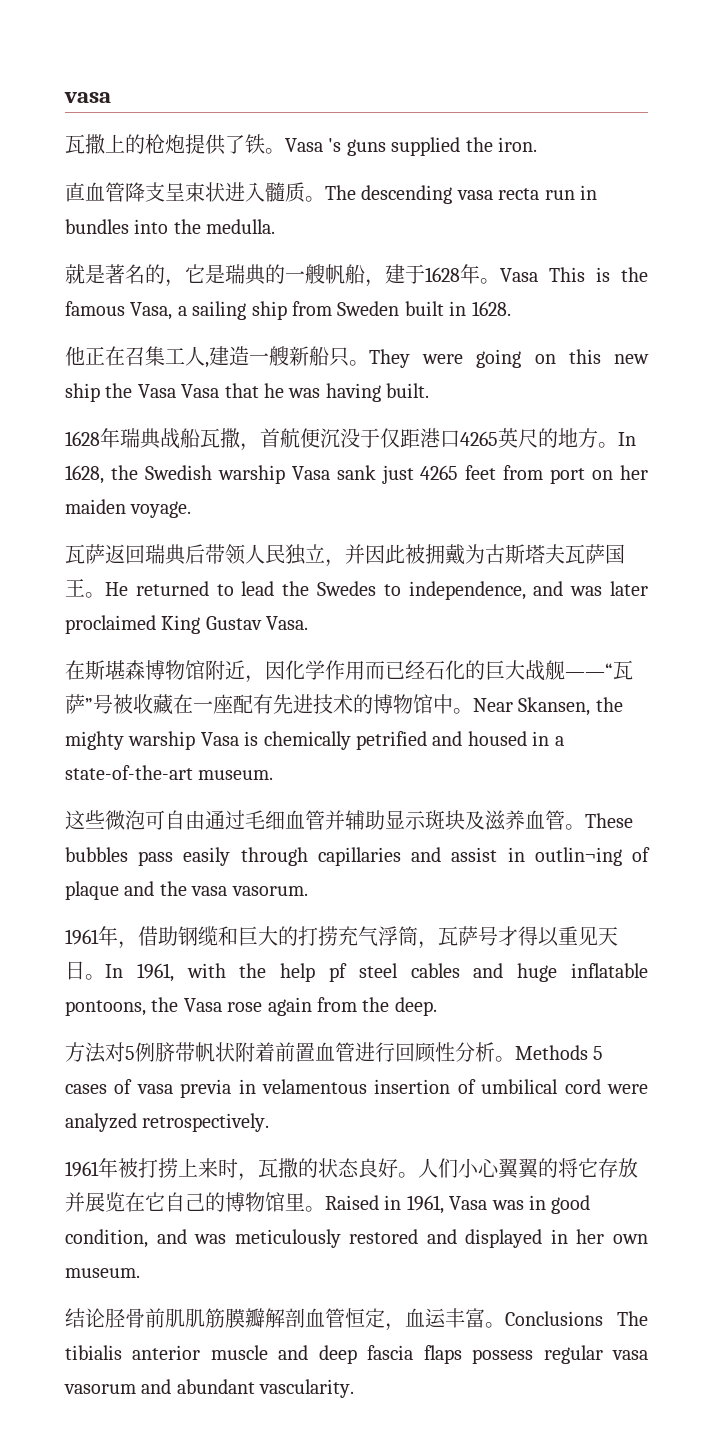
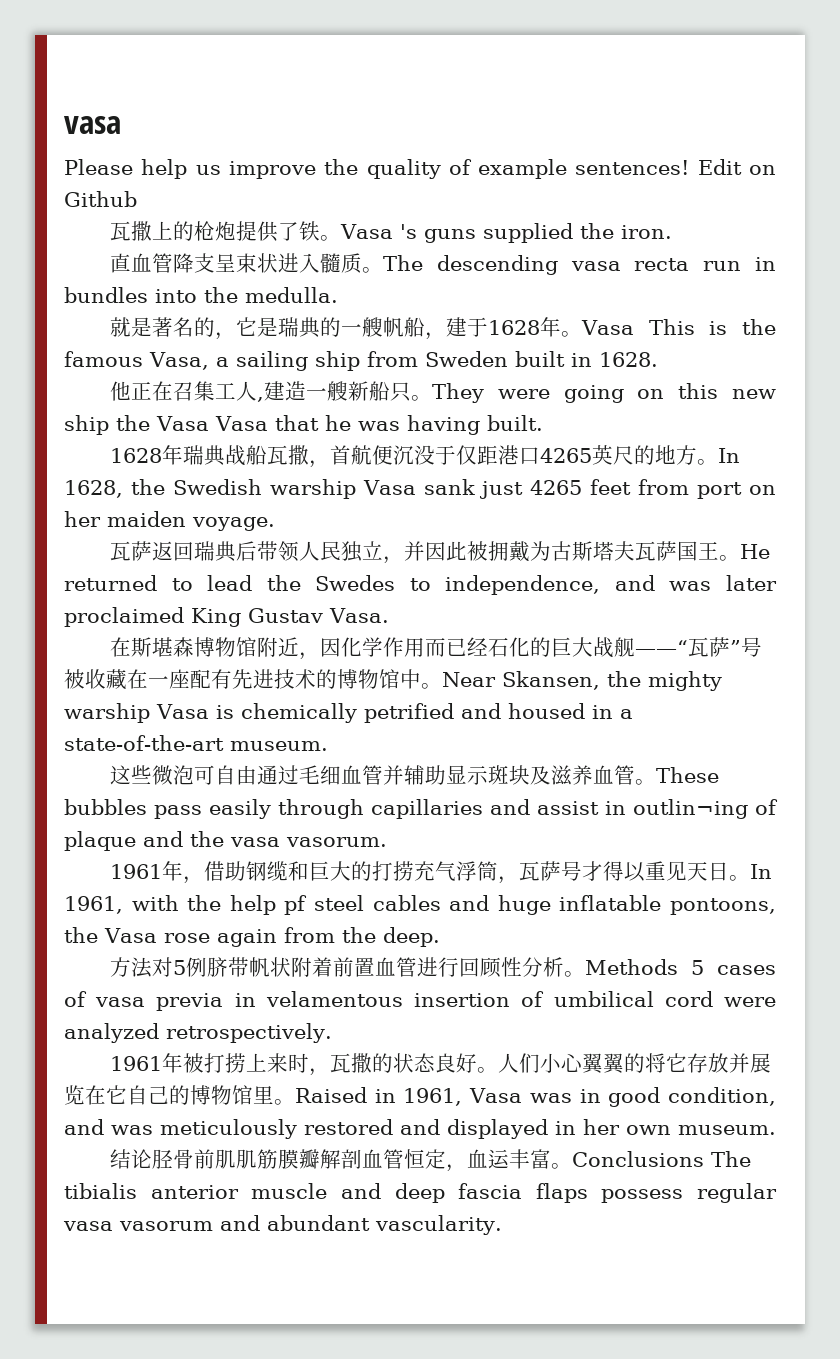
[64,92,111,103] vasa -> [64,116,121,134] [64,159,776,179] [64,191,137,207] vasa // Please help us improve the quality of example sentences! Edit on Github

